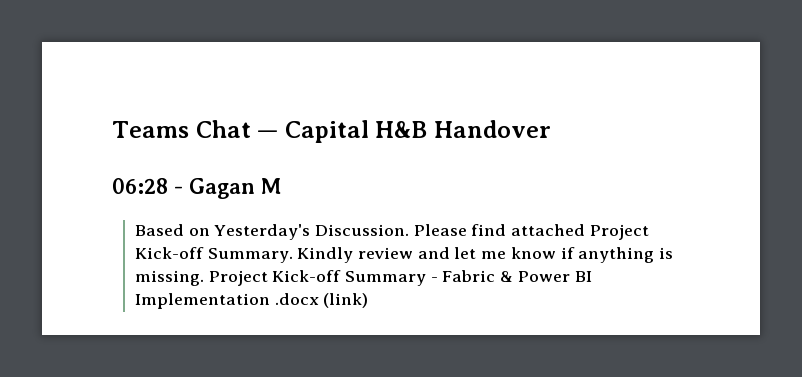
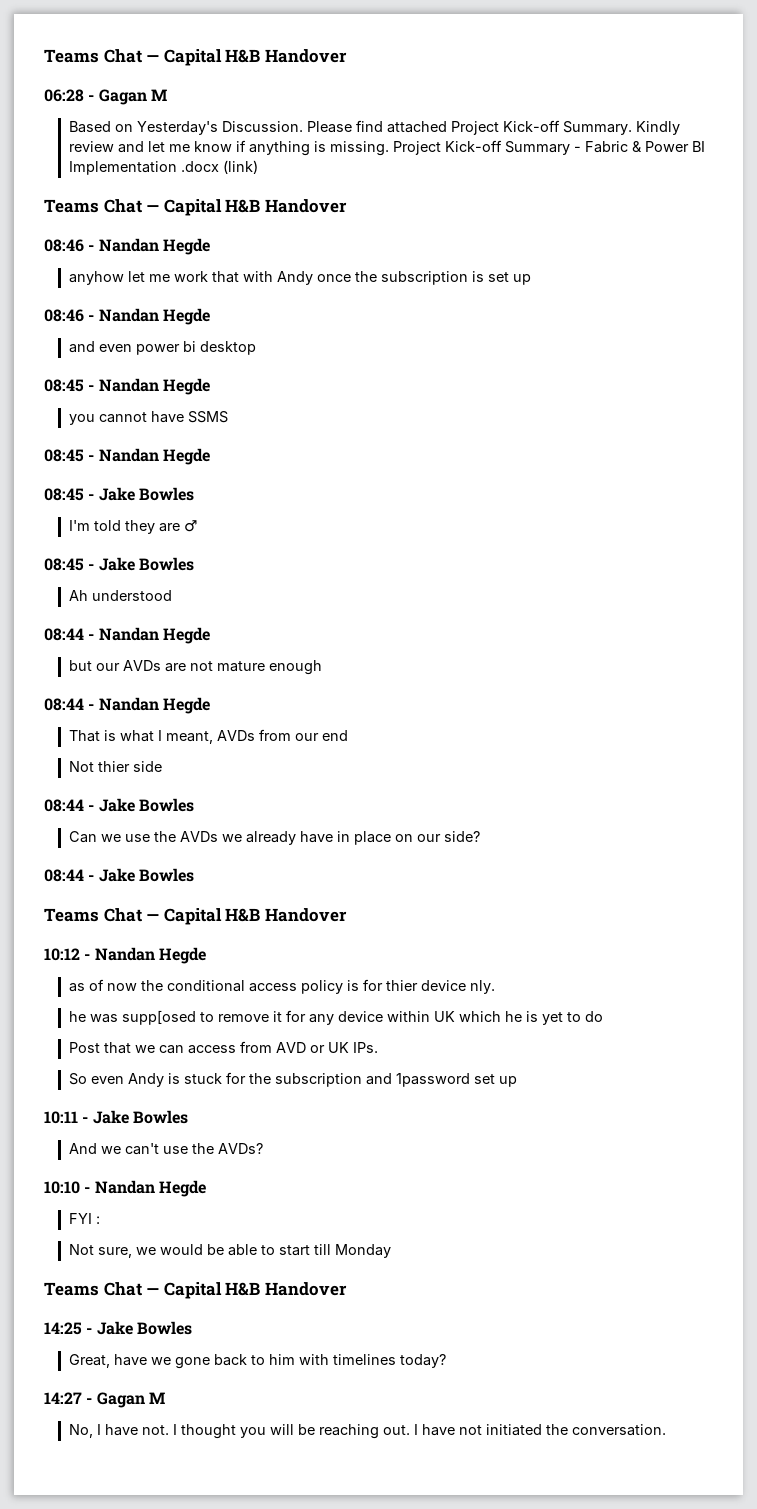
(369, 300) none -> [44,199,347,216] [44,238,210,255] [68,271,531,285] [44,308,210,325] [68,341,256,355] [44,378,210,395] [68,411,228,425] [44,448,210,465] [44,487,194,501] [68,520,197,534] [44,557,194,571] [68,590,172,601] [44,627,210,644] [68,660,322,675] [44,697,210,714] [68,729,348,744] [68,761,162,772] [44,798,194,812] [68,831,480,845] [44,868,194,882] [44,908,347,925] [44,947,206,964] [68,979,495,994] [68,1010,603,1025] [68,1041,378,1054] [68,1072,517,1087] [44,1110,188,1124] [68,1143,263,1155] [44,1180,206,1197] [68,1213,100,1224] [68,1244,391,1258] [44,1282,347,1299] [44,1321,192,1335] [68,1354,446,1369] [44,1392,165,1408] [68,1424,666,1439] // Teams Chat — Capital H&B Handover // 08:46 - Nandan Hegde // anyhow let me work that with Andy once the subscription is set up // 08:46 - Nandan Hegde // and even power bi desktop // 08:45 - Nandan Hegde // you cannot have SSMS // 08:45 - Nandan Hegde // 08:45 - Jake Bowles // I'm told they are ♂ // 08:45 - Jake Bowles // Ah understood // 08:44 - Nandan Hegde // but our AVDs are not mature enough // 08:44 - Nandan Hegde // That is what I meant, AVDs from our end // Not thier side // 08:44 - Jake Bowles // Can we use the AVDs we already have in place on our side? // 08:44 - Jake Bowles // Teams Chat — Capital H&B Handover // 10:12 - Nandan Hegde // as of now the conditional access policy is for thier device nly. // he was supp[osed to remove it for any device within UK which he is yet to do // Post that we can access from AVD or UK IPs. // So even Andy is stuck for the subscription and 1password set up // 10:11 - Jake Bowles // And we can't use the AVDs? // 10:10 - Nandan Hegde // FYI : // Not sure, we would be able to start till Monday // Teams Chat — Capital H&B Handover // 14:25 - Jake Bowles // Great, have we gone back to him with timelines today? // 14:27 - Gagan M // No, I have not. I thought you will be reaching out. I have not initiated the conversation.

